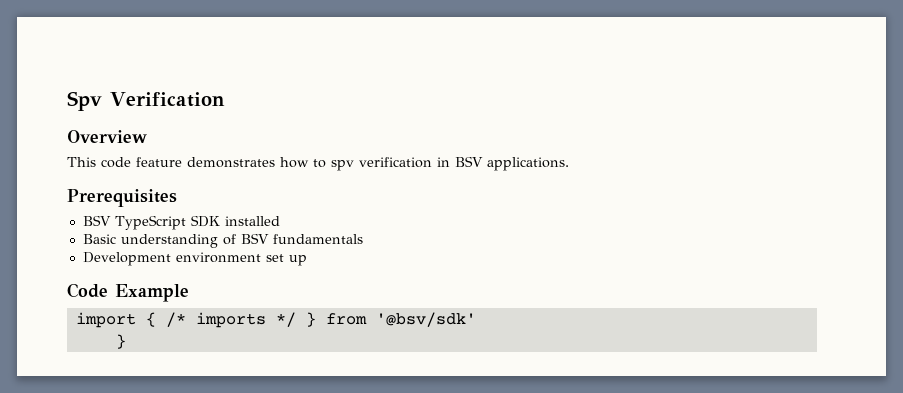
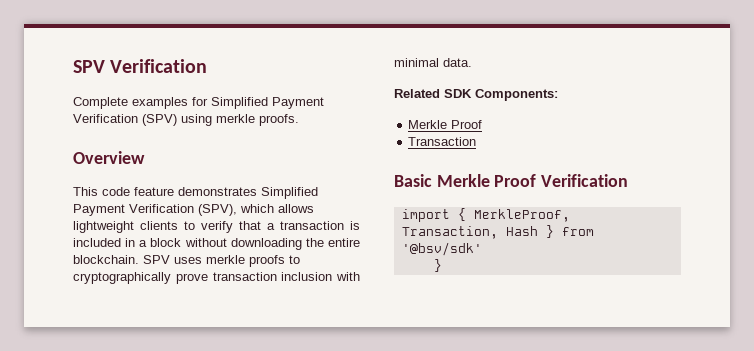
[67,91,225,111] Spv Verification -> [73,59,208,73] [73,97,324,109] [73,114,299,126] SPV Verification // Complete examples for Simplified Payment Verification (SPV) using merkle proofs.
[280,156,569,171] [67,189,177,207] [82,215,280,230] [82,233,363,248] [82,252,307,266] [67,283,189,302] how to spv verification in BSV applications. // Prerequisites // BSV TypeScript SDK installed // Basic understanding of BSV fundamentals // Development environment set up // Code Example -> [261,187,318,199] [73,204,314,216] [73,221,360,233] [73,238,360,250] [73,255,300,267] [73,272,360,284] [394,58,472,67] [394,89,558,101] [408,120,483,129] [408,137,477,146] [394,174,629,187] Simplified Payment Verification (SPV), which allows lightweight clients to verify that a transaction is included in a block without downloading the entire blockchain. SPV uses merkle proofs to cryptographically prove transaction inclusion with minimal data. // Related SDK Components: // Merkle Proof // Transaction // Basic Merkle Proof Verification
[165,312,296,328] /* imports */ -> [473,209,570,222] [401,226,538,239] MerkleProof, Transaction, Hash

